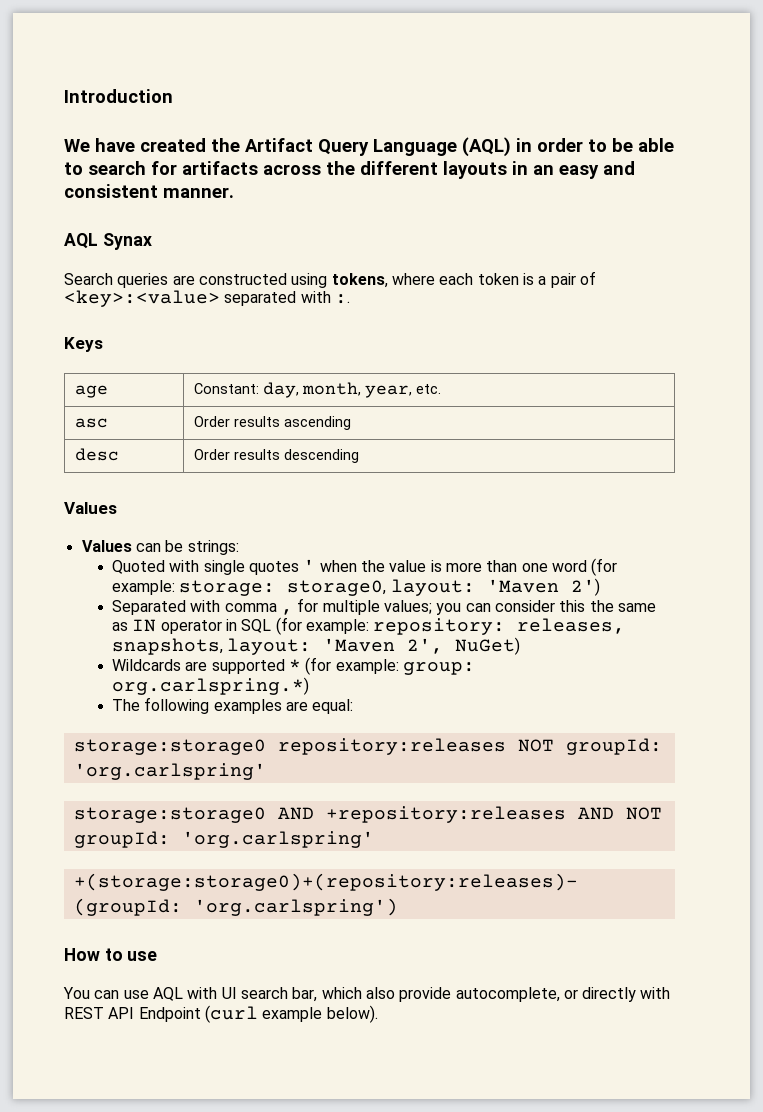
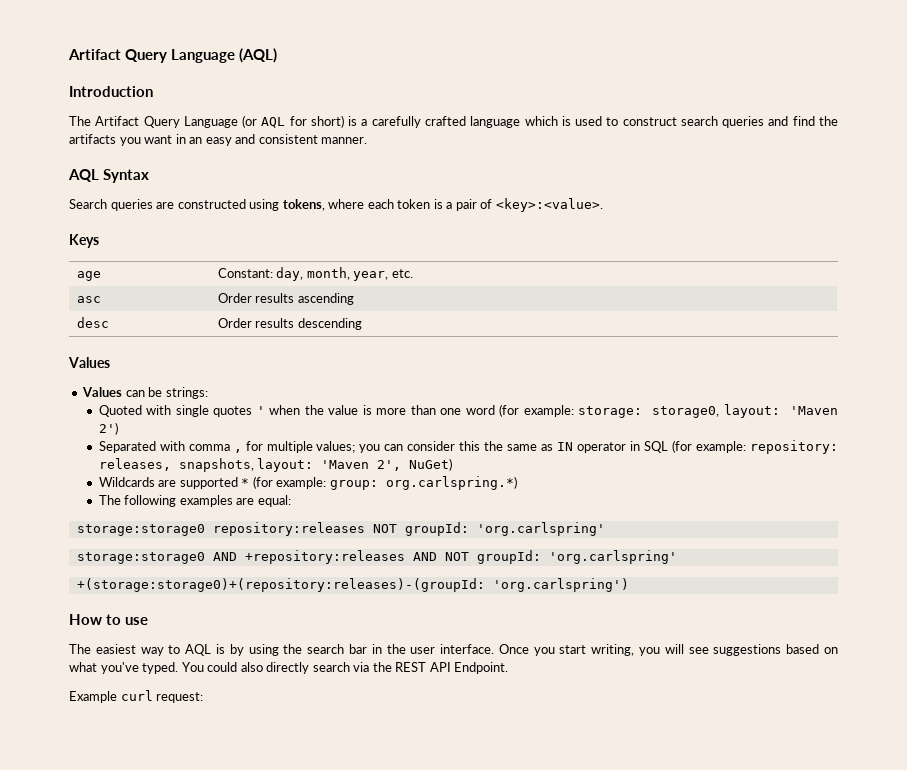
[64,89,173,103] [64,138,240,152] Introduction // We have created the -> (68, 54) none
[516,138,674,152] [64,161,507,179] in order to be able to search for artifacts across the different layouts -> [69,86,153,97] [69,115,838,128] [69,134,173,146] // Introduction // The Artifact Query Language (or AQL for short) is a carefully crafted language which is used to construct search queries and find the artifacts you want
[102,233,152,250] Synax -> [103,169,149,183] Syntax
[64,290,350,307] <key>:<value> separated with :. -> [495,198,603,212] <key>:<value>.
[63,987,671,1002] [64,1005,378,1023] You can use AQL with UI search bar, which also provide autocomplete, or directly with REST API Endpoint (curl example below). -> [69,644,838,656] [69,662,509,674] [69,690,204,703] The easiest way to AQL is by using the search bar in the user interface. Once you start writing, you will see suggestions based on what you've typed. You could also directly search via the REST API Endpoint. // Example curl request:

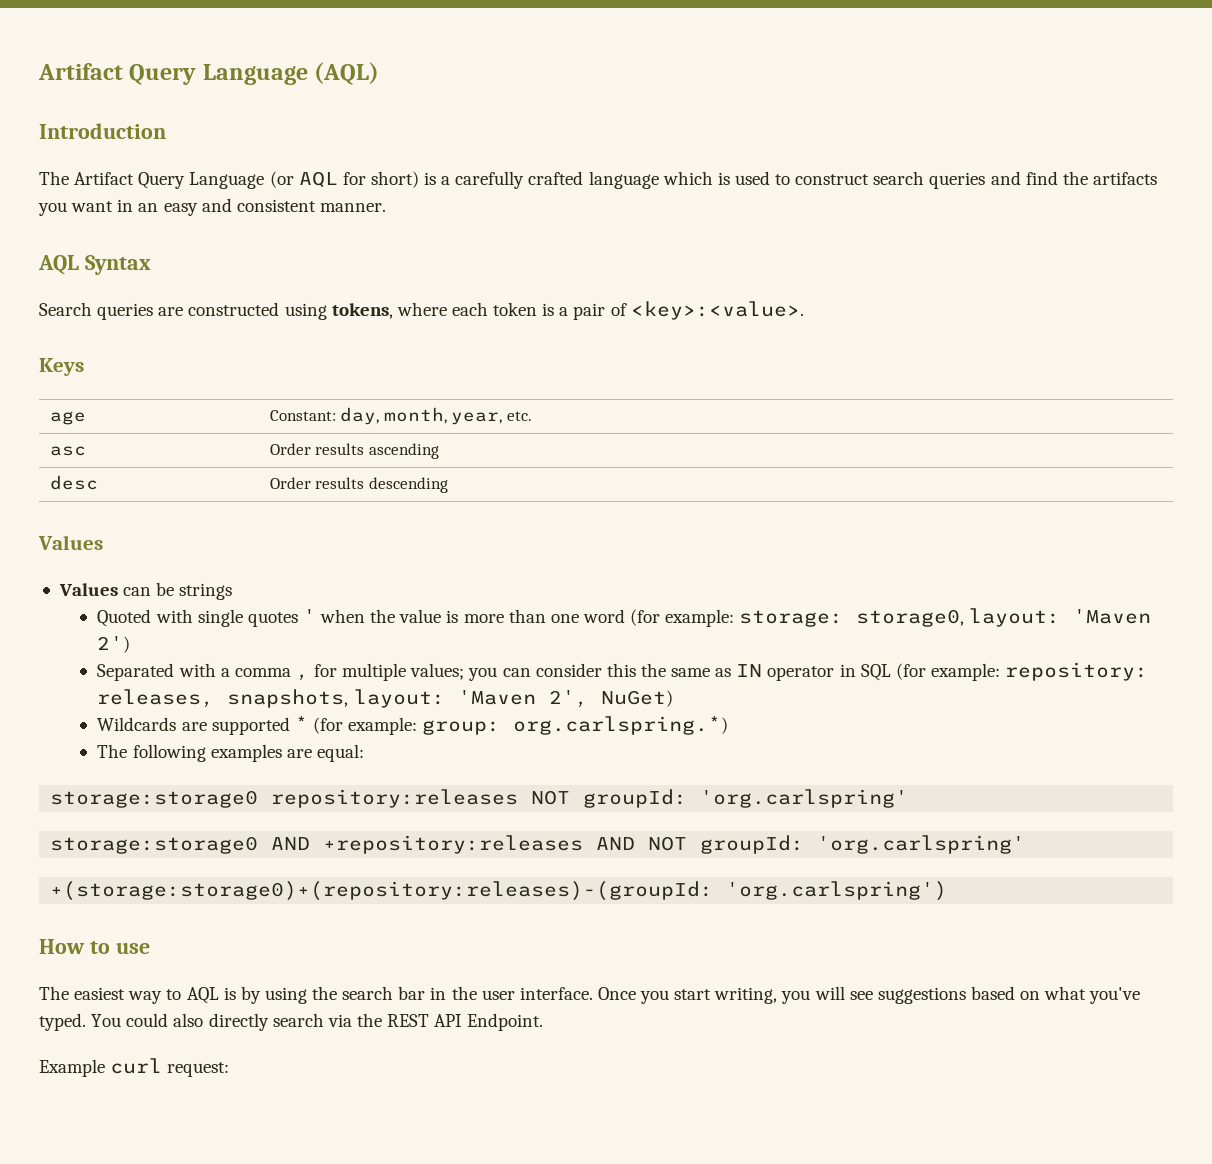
[165,387,208,399] strings: -> [179,583,233,600] strings
(185, 446) none -> [220,668,230,677] a

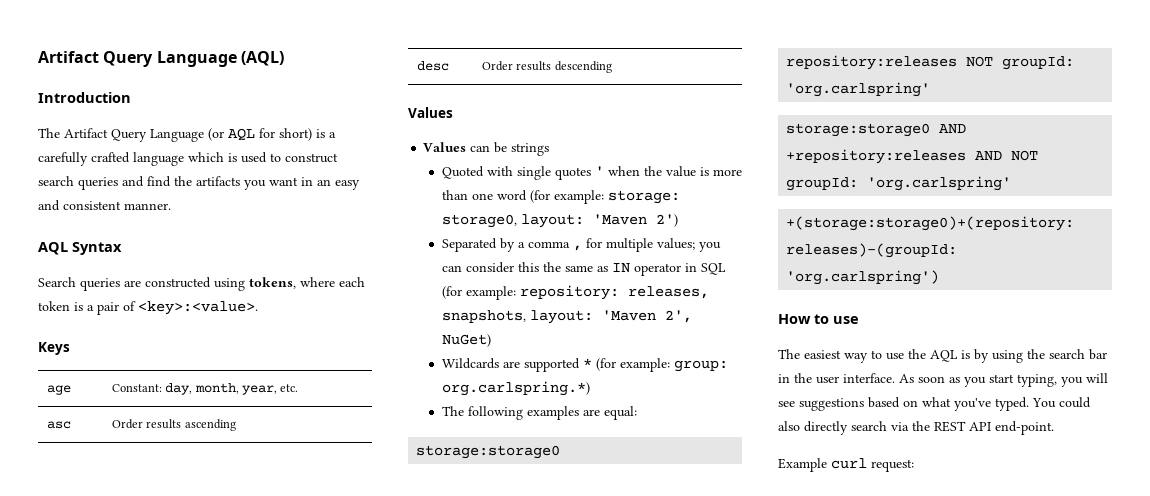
[178,663,216,677] with -> [499,238,515,252] by
(182, 994) none -> [886,349,926,360] use the
[597,987,636,1000] Once -> [899,374,960,383] As soon as
[714,987,778,1004] writing, -> [1017,374,1057,387] typing,
[467,1013,544,1031] Endpoint. -> [995,421,1054,435] end-point.

